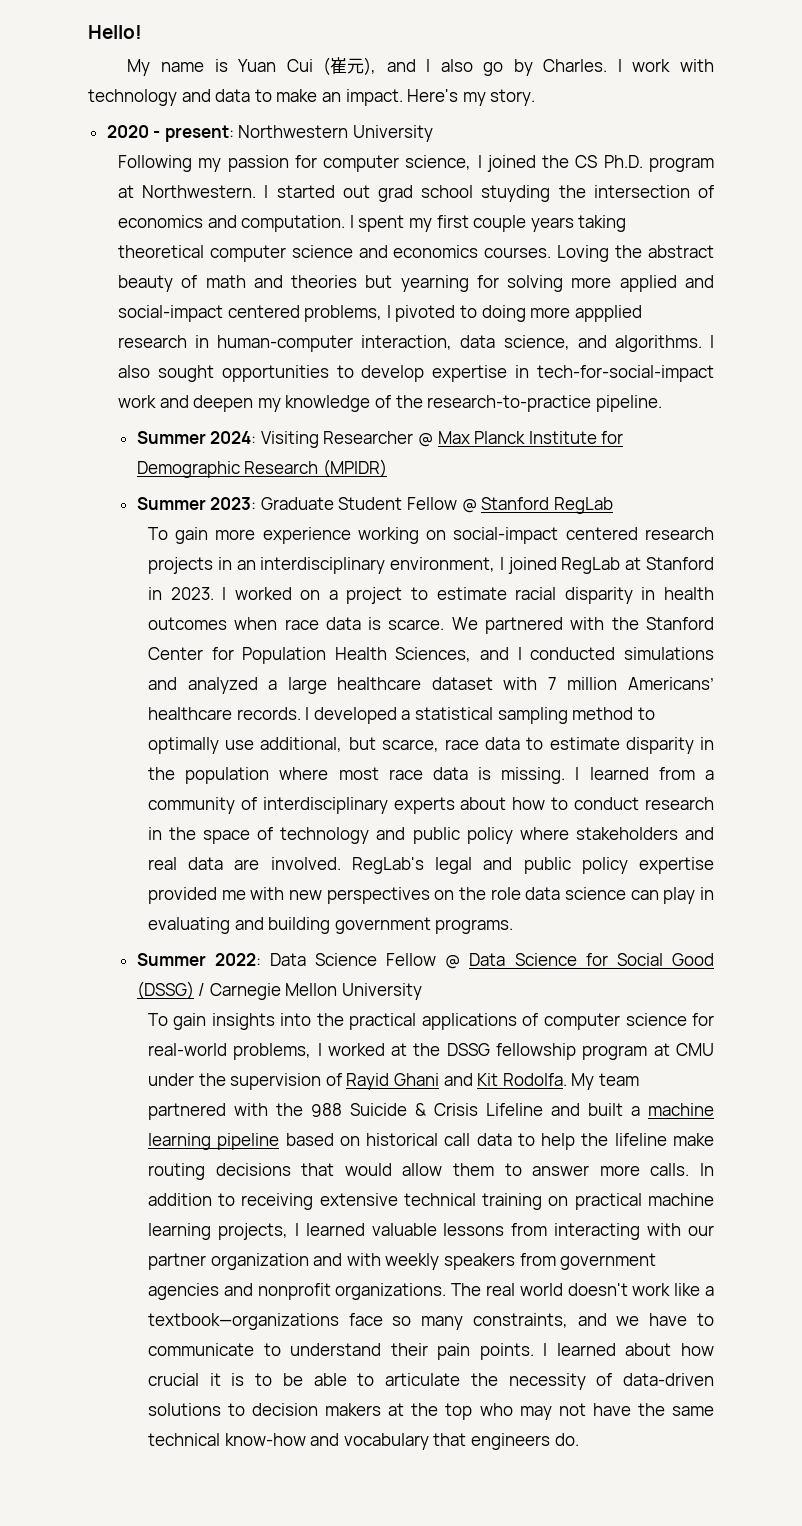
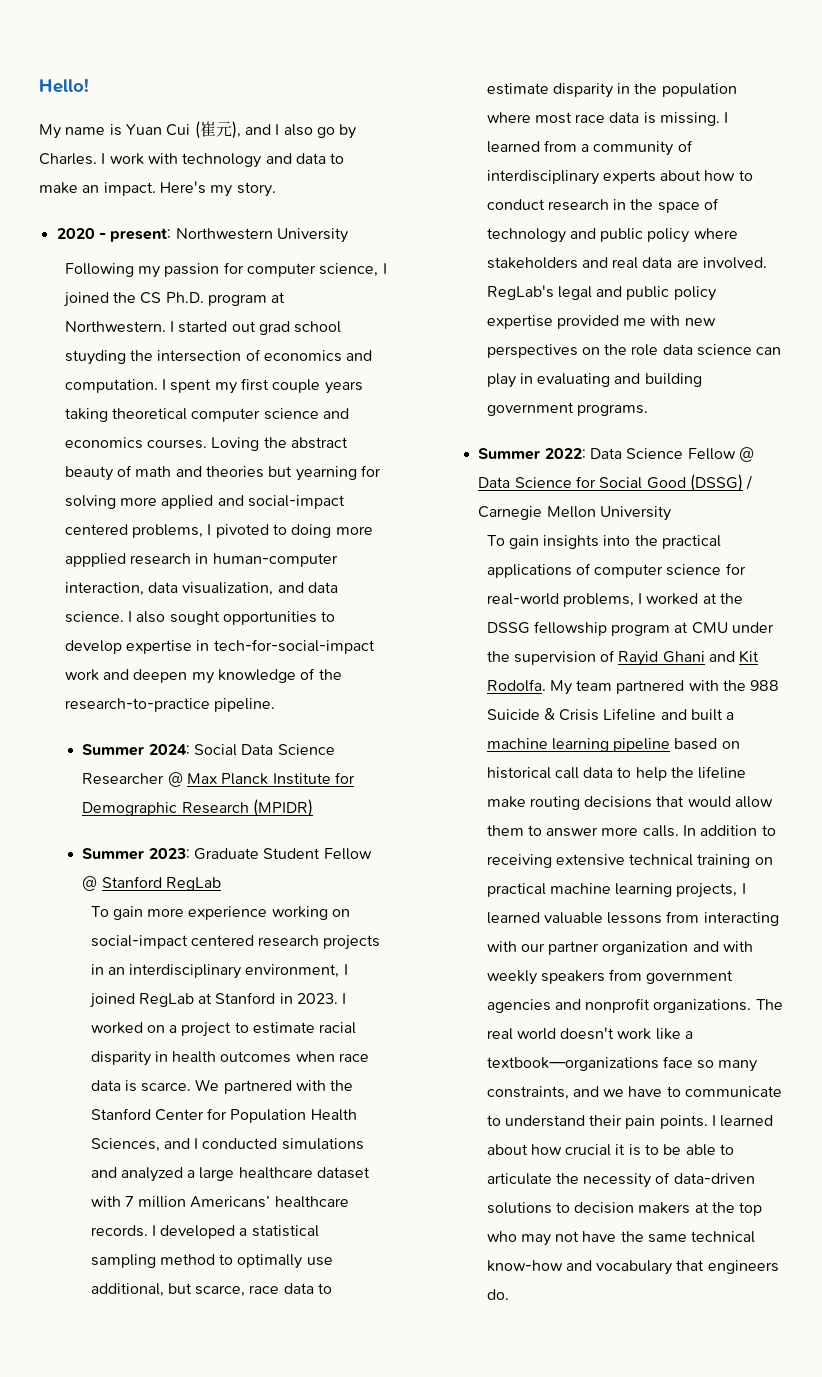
[503,335,702,352] science, and algorithms. -> [182,582,339,596] [64,611,124,623] visualization, and data science.
[260,431,319,448] Visiting -> [194,744,335,756] Social Data Science

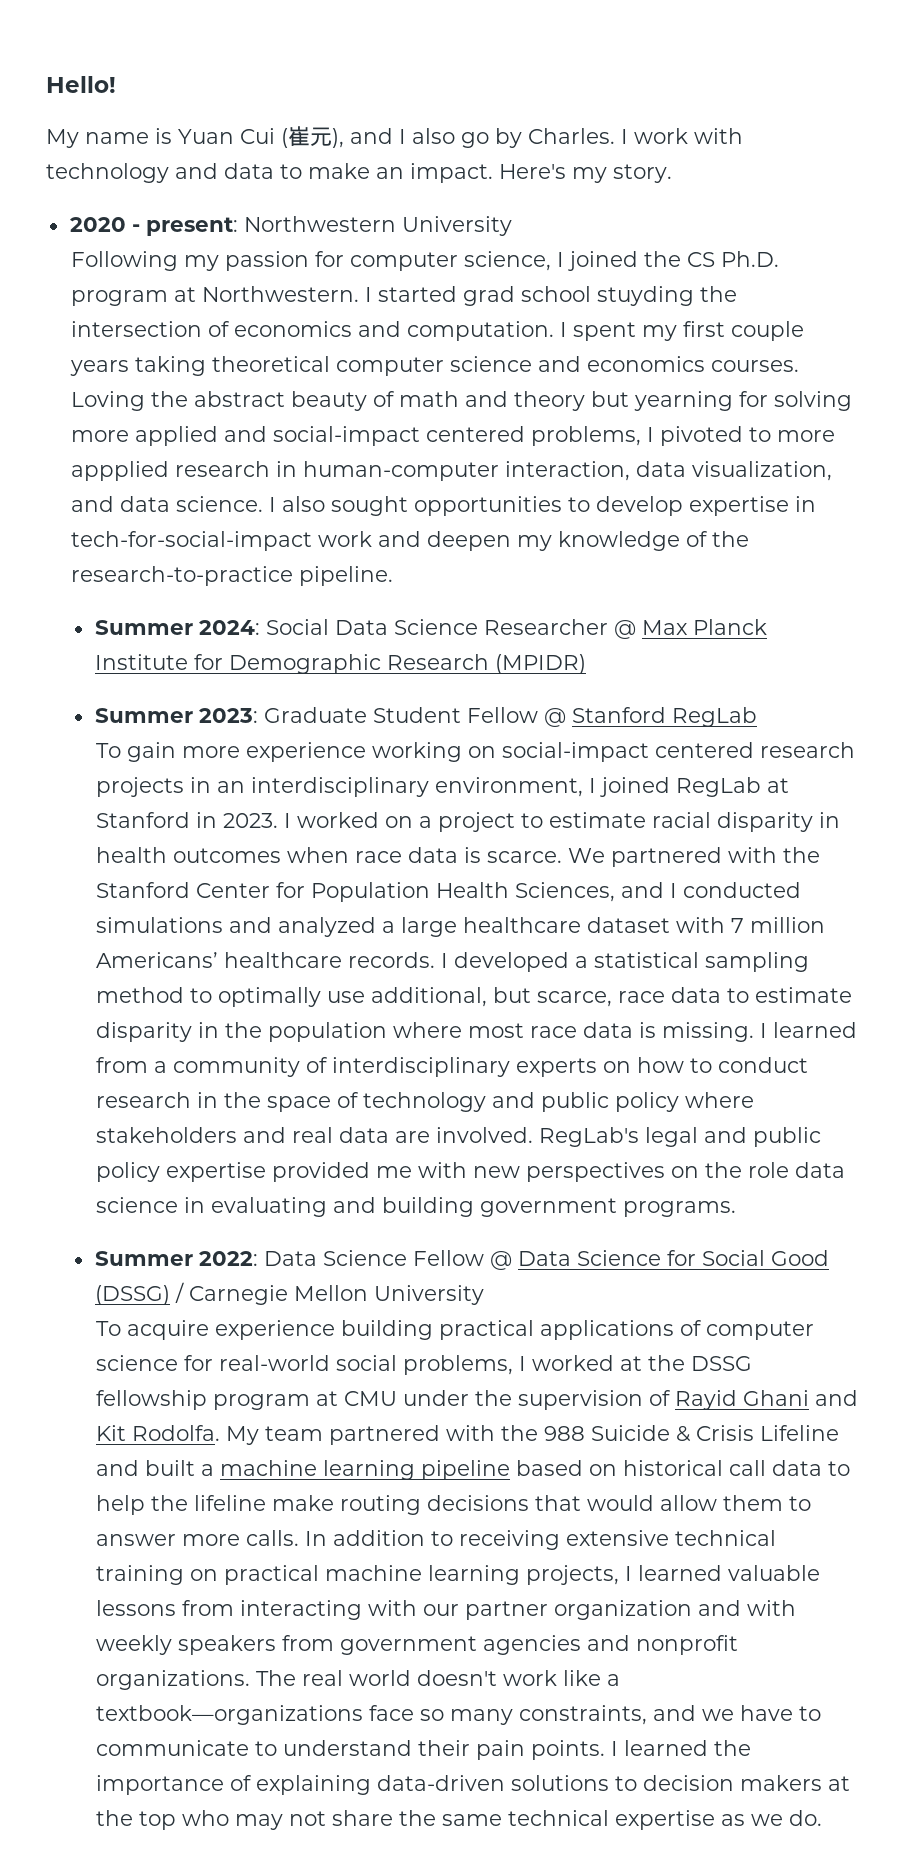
[231,321,256,332] out -> (458, 294) none
[206,466,265,478] theories -> [514,391,586,411] theory
[291,524,332,538] doing -> (772, 434) none
[660,170,702,181] about -> [603,1061,632,1073] on
[756,347,782,355] [486,373,516,388] can play -> (179, 1205) none
[508,535,658,549] gain insights into the -> [127,1320,434,1340] acquire experience building
(559, 599) none -> [336,1355,398,1371] social
[486,1144,735,1156] [486,1172,671,1188] about how crucial it is to be able to articulate the necessity of -> [714,1740,752,1756] [96,1775,372,1795] the importance of explaining
[582,1231,617,1242] have -> [332,1810,394,1826] share
[486,1260,779,1275] know-how and vocabulary that engineers -> [615,1810,784,1830] expertise as we

